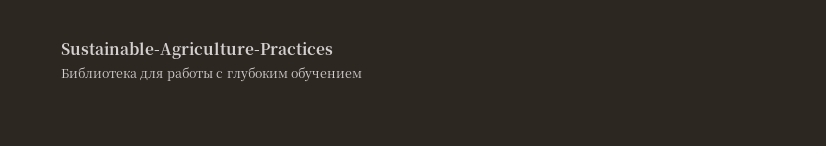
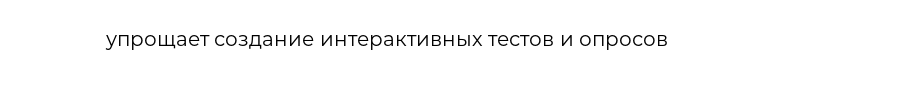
[61,41,333,59] [61,67,362,82] Sustainable-Agriculture-Practices // Библиотека для работы с глубоким обучением -> [105,35,668,50] упрощает создание интерактивных тестов и опросов

